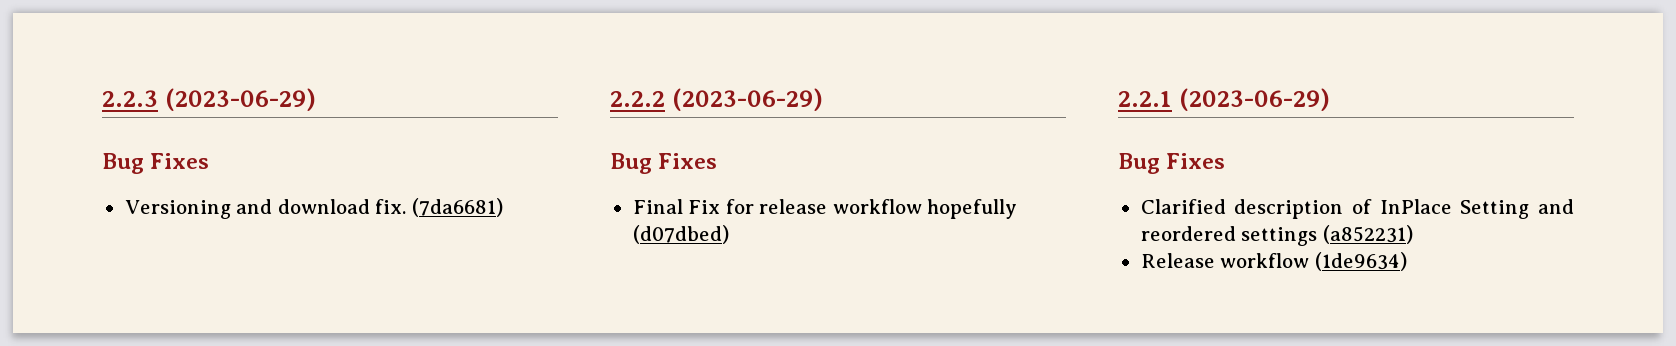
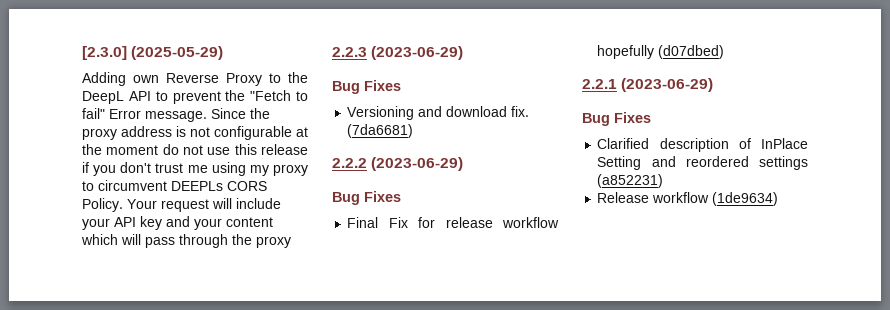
(102, 98) none -> [82,46,224,60] [82,72,308,86] [82,90,308,104] [82,108,270,122] [82,126,308,140] [82,144,308,155] [82,162,308,176] [82,180,267,191] [82,198,281,212] [82,216,273,230] [81,234,291,248] [2.3.0] (2025-05-29) // Adding own Reverse Proxy to the DeepL API to prevent the "Fetch to fail" Error message. Since the proxy address is not configurable at the moment do not use this release if you don't trust me using my proxy to circumvent DEEPLs CORS Policy. Your request will include your API key and your content which will pass through the proxy //

